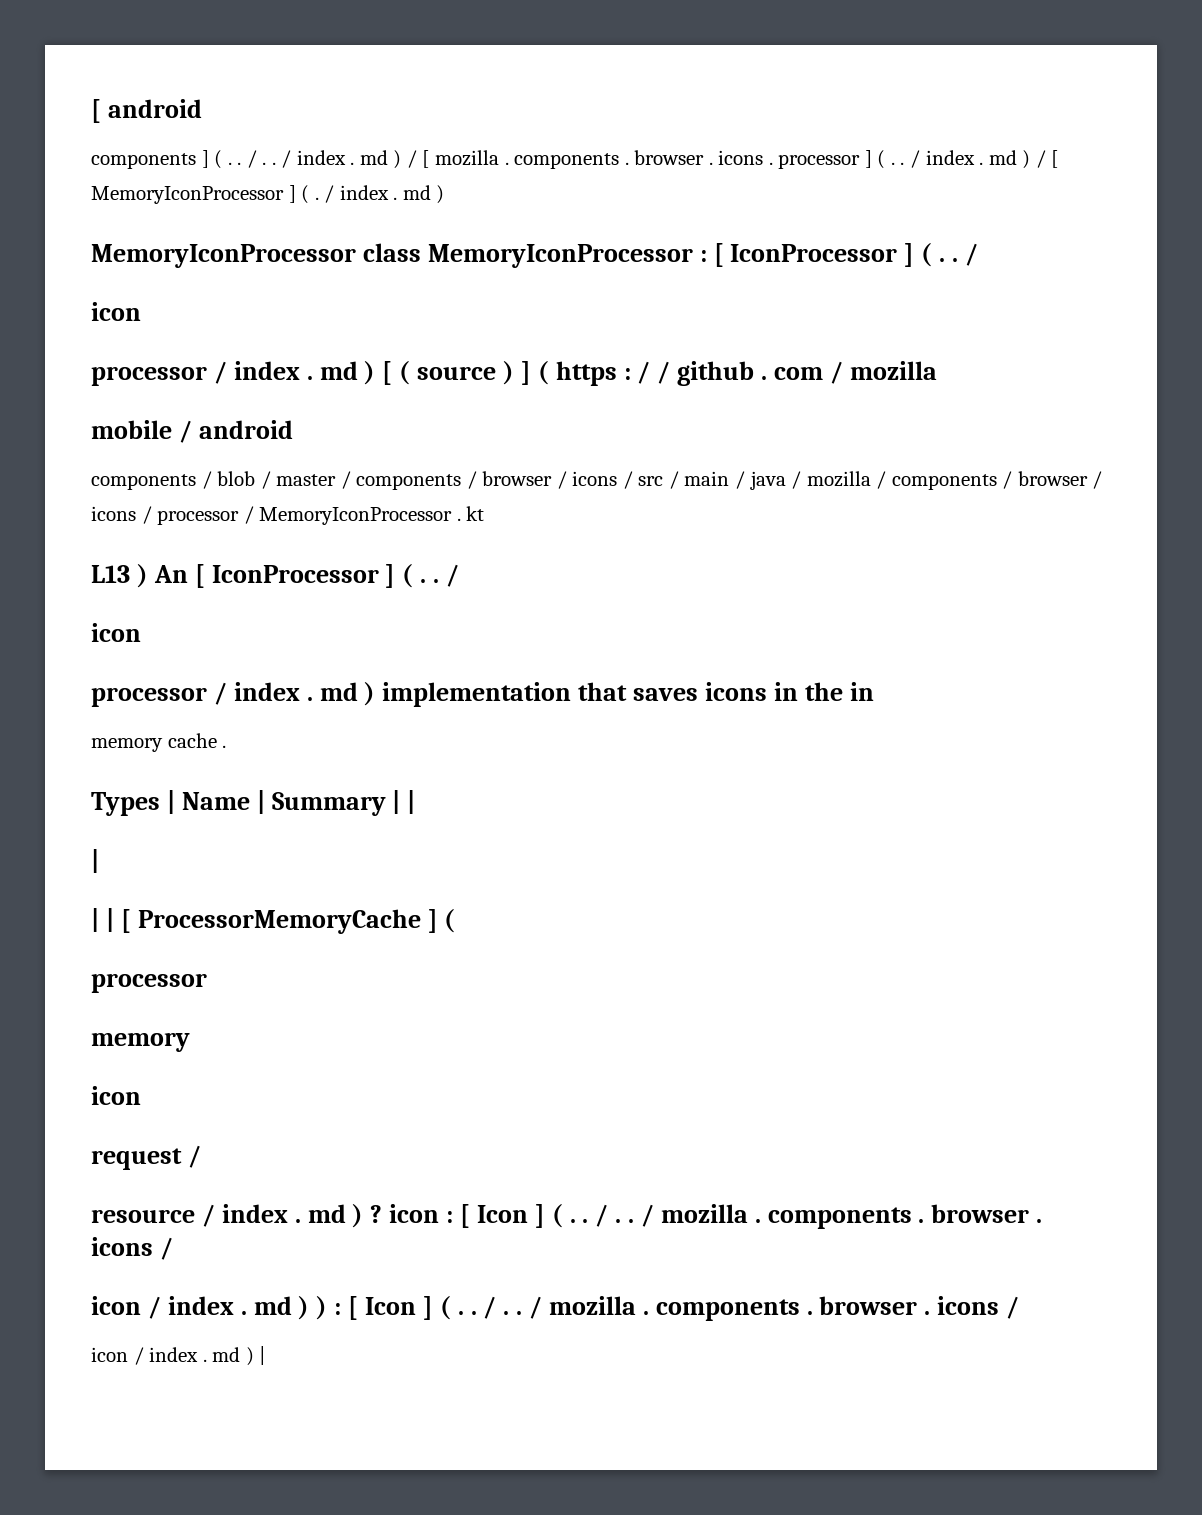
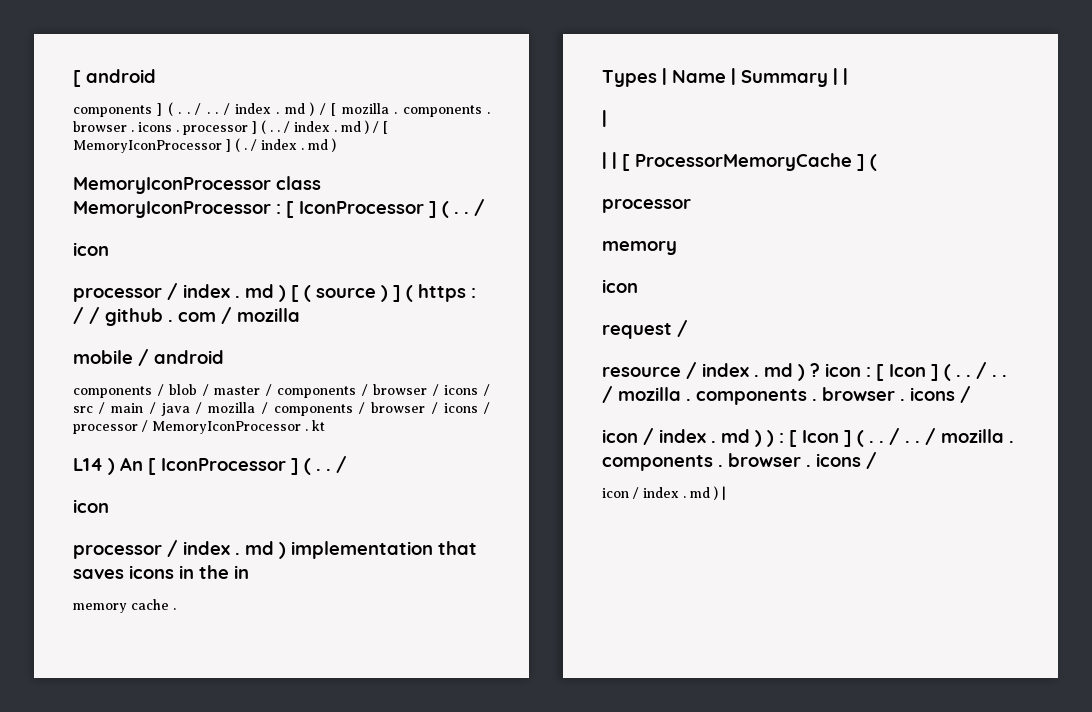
[91,565,130,583] L13 -> [73,458,103,471] L14

